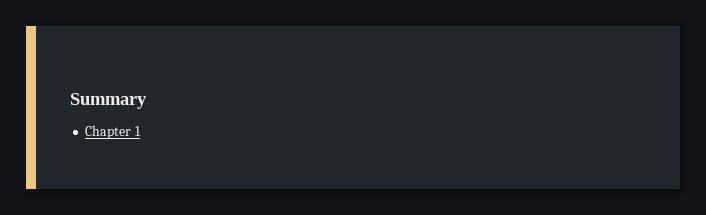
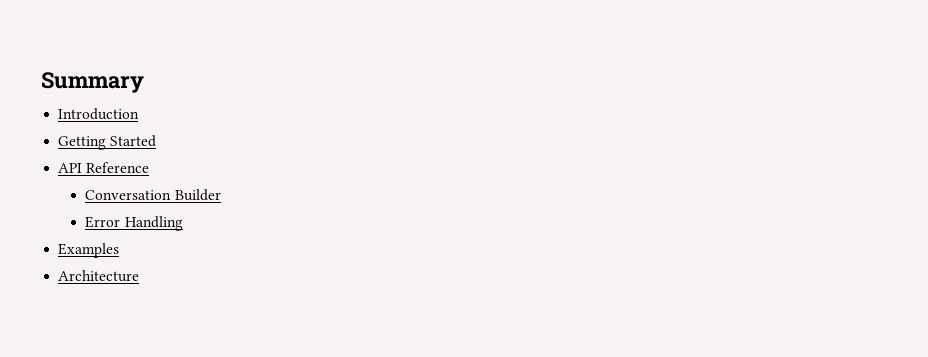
[85,125,142,139] Chapter 1 -> [58,108,140,120] [58,135,157,150] [58,162,150,173] [85,189,221,201] [85,216,183,231] [58,243,120,258] [58,270,140,282] Introduction // Getting Started // API Reference // Conversation Builder // Error Handling // Examples // Architecture

